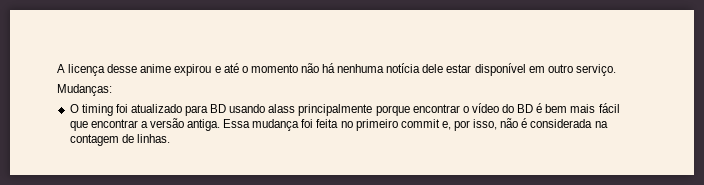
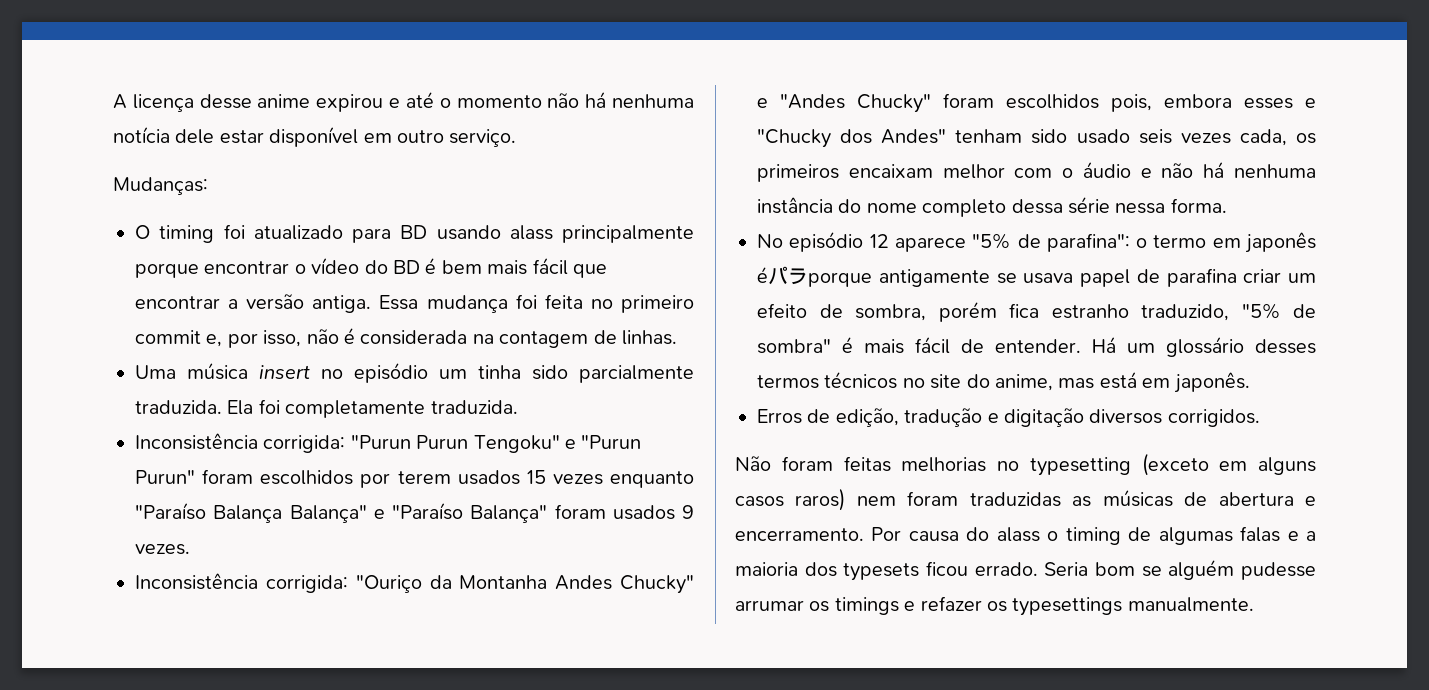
(170, 138) none -> [135,363,694,383] [135,399,518,418] [135,433,642,453] [135,469,694,488] [135,503,694,523] [135,544,190,555] [135,573,694,594] [757,93,1316,113] [757,129,1316,148] [757,162,1316,182] [757,197,1227,217] [757,232,1316,253] [757,266,1316,287] [757,302,1316,322] [757,337,1316,357] [757,372,1250,393] [757,408,1260,427] [735,453,1316,476] [735,488,1316,511] [735,526,1316,545] [735,560,1316,581] [735,596,1254,616] // Uma música insert no episódio um tinha sido parcialmente traduzida. Ela foi completamente traduzida. // Inconsistência corrigida: "Purun Purun Tengoku" e "Purun Purun" foram escolhidos por terem usados 15 vezes enquanto "Paraíso Balança Balança" e "Paraíso Balança" foram usados 9 vezes. // Inconsistência corrigida: "Ouriço da Montanha Andes Chucky" e "Andes Chucky" foram escolhidos pois, embora esses e "Chucky dos Andes" tenham sido usado seis vezes cada, os primeiros encaixam melhor com o áudio e não há nenhuma instância do nome completo dessa série nessa forma. // No episódio 12 aparece "5% de parafina": o termo em japonês éパラporque antigamente se usava papel de parafina criar um efeito de sombra, porém fica estranho traduzido, "5% de sombra" é mais fácil de entender. Há um glossário desses termos técnicos no site do anime, mas está em japonês. // Erros de edição, tradução e digitação diversos corrigidos. // Não foram feitas melhorias no typesetting (exceto em alguns casos raros) nem foram traduzidas as músicas de abertura e encerramento. Por causa do alass o timing de algumas falas e a maioria dos typesets ficou errado. Seria bom se alguém pudesse arrumar os timings e refazer os typesettings manualmente.

